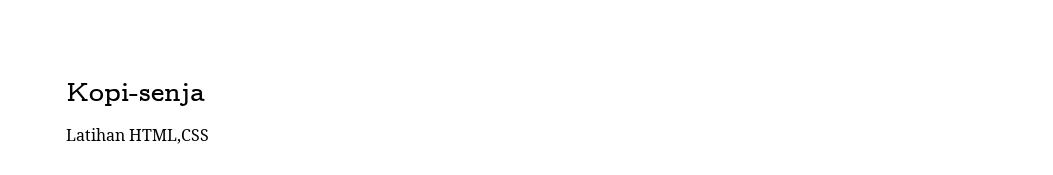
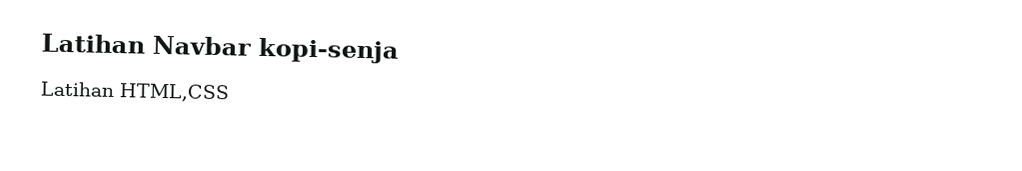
[66,83,205,106] Kopi-senja -> [41,33,399,64] Latihan Navbar kopi-senja

